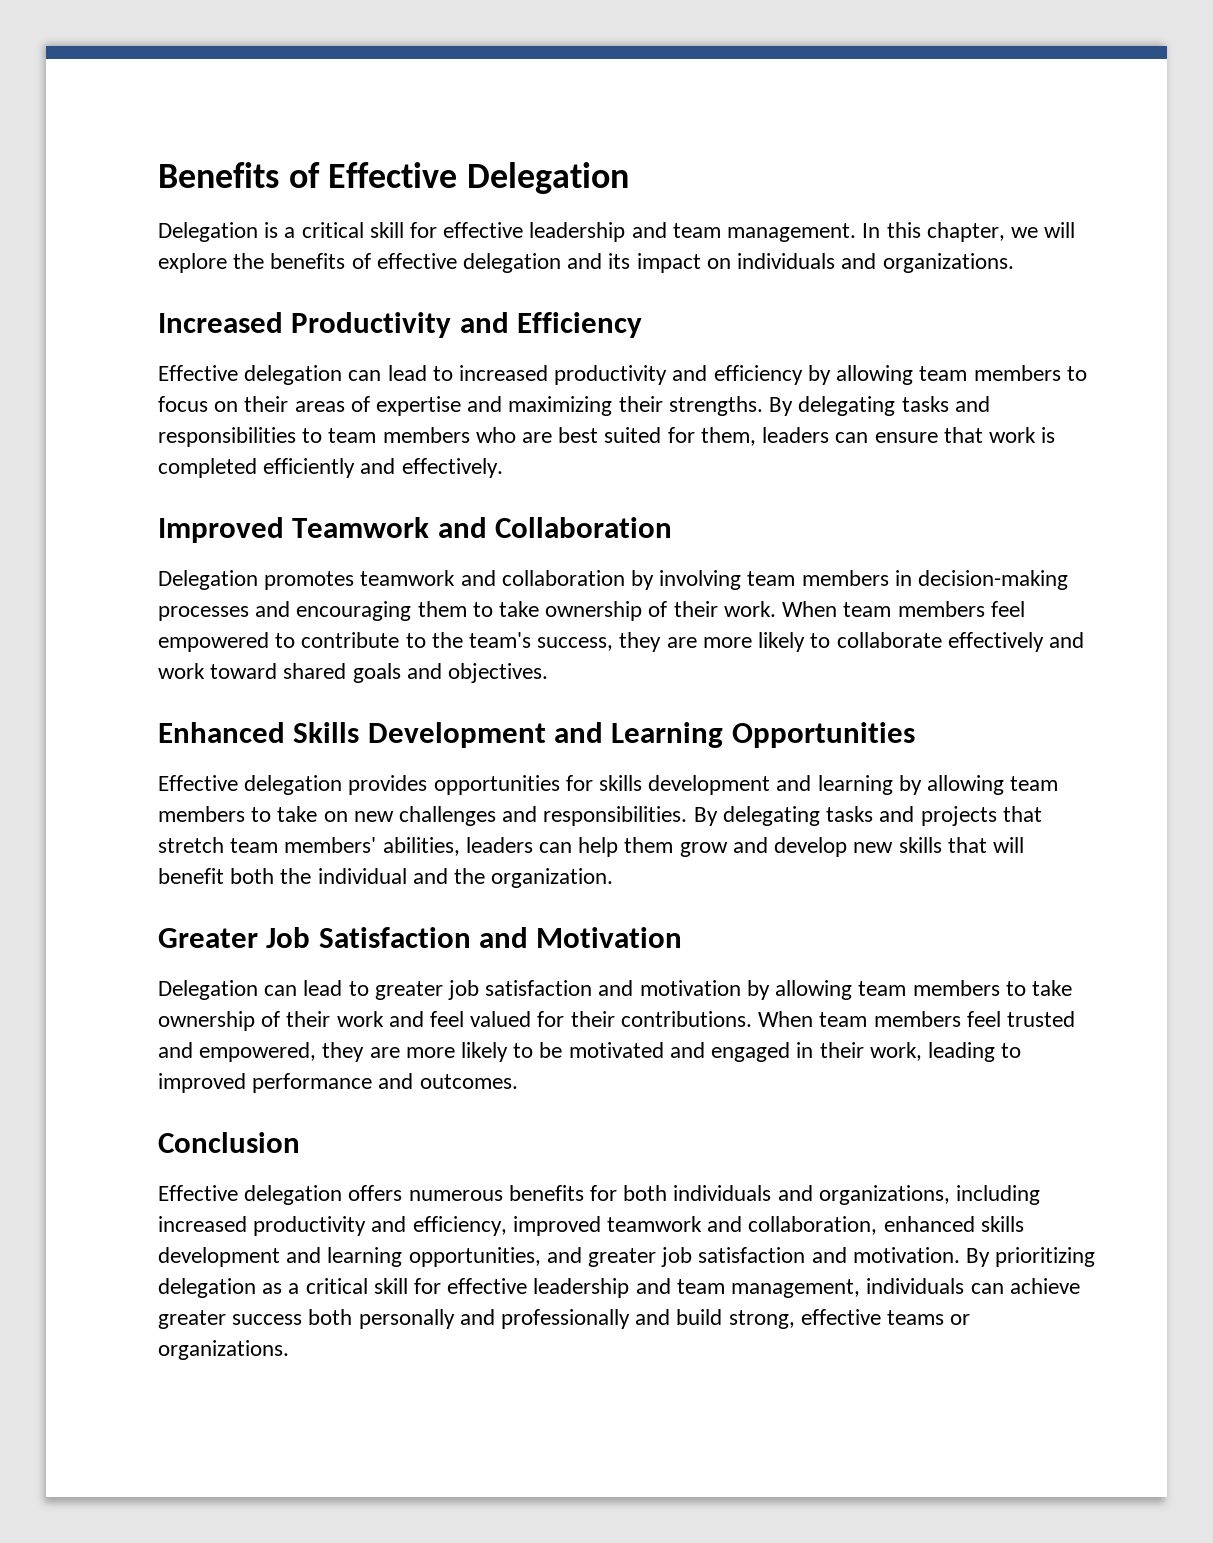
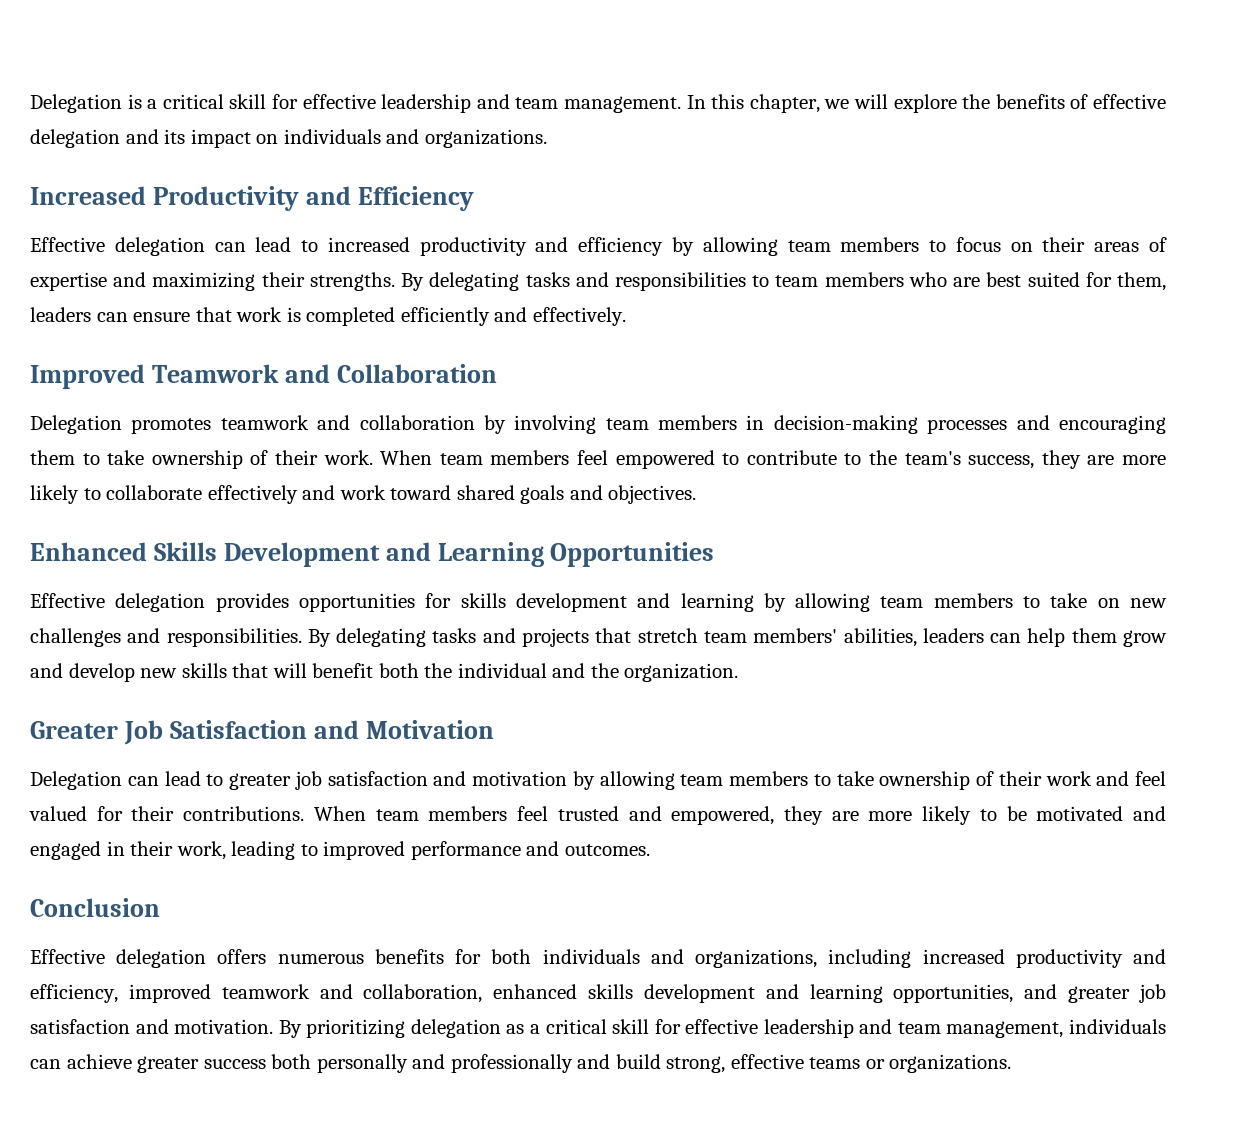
[158,162,630,194] Benefits of Effective Delegation // -> (30, 103) none

